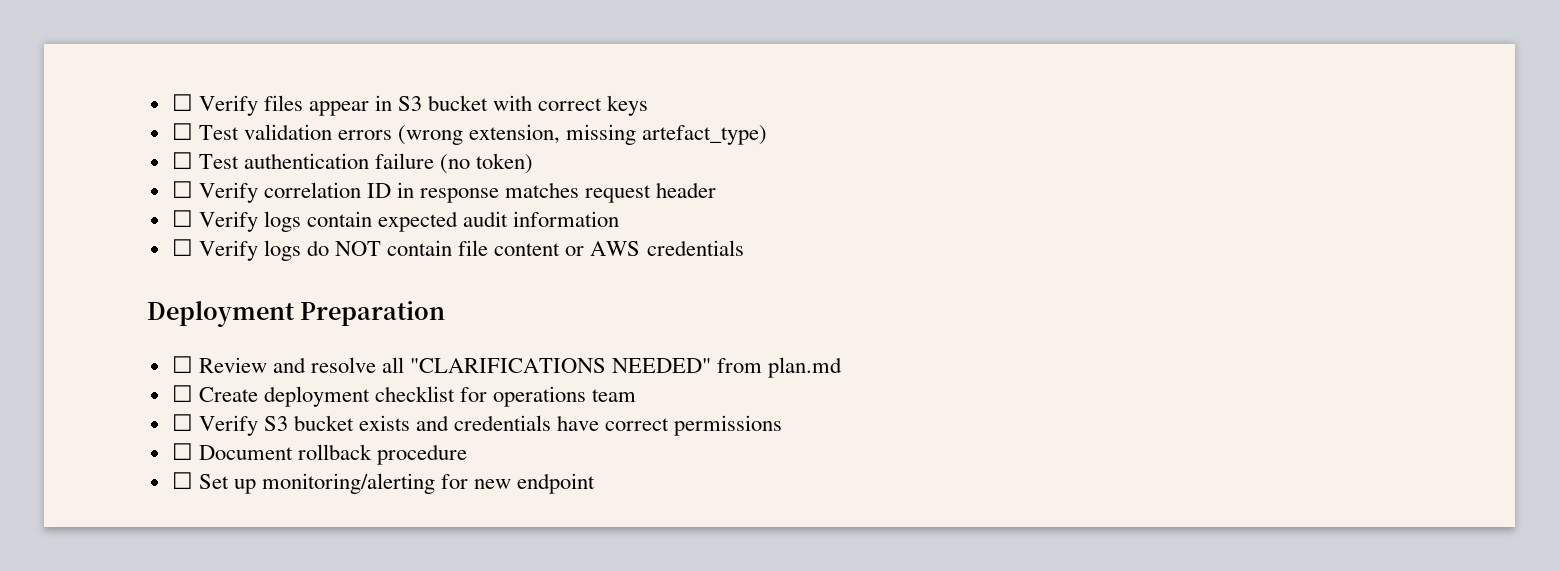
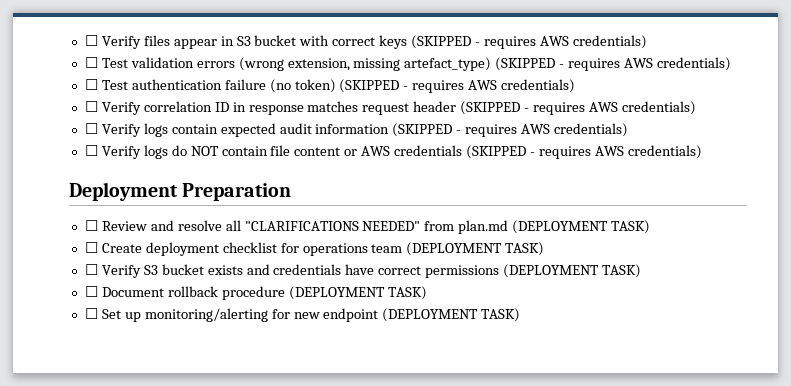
(649, 105) none -> [411,35,647,49] (SKIPPED - requires AWS credentials)
(768, 135) none -> [495,57,731,71] (SKIPPED - requires AWS credentials)
(534, 163) none -> [339,79,576,93] (SKIPPED - requires AWS credentials)
(717, 190) none -> [460,101,696,115] (SKIPPED - requires AWS credentials)
(620, 219) none -> [392,123,629,137] (SKIPPED - requires AWS credentials)
(744, 248) none -> [466,145,702,159] (SKIPPED - requires AWS credentials)
(843, 367) none -> [512,220,651,234] (DEPLOYMENT TASK)
(637, 395) none -> [406,242,545,256] (DEPLOYMENT TASK)
(783, 425) none -> [503,264,642,278] (DEPLOYMENT TASK)
(467, 454) none -> [288,286,427,300] (DEPLOYMENT TASK)
(596, 483) none -> [382,308,521,322] (DEPLOYMENT TASK)

